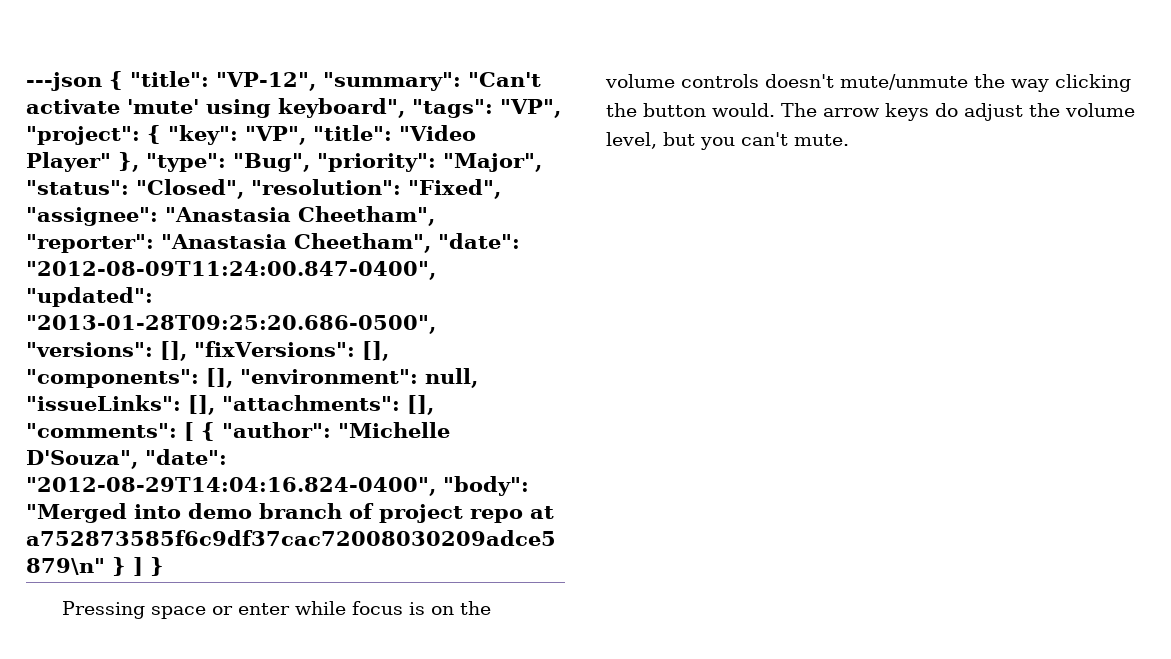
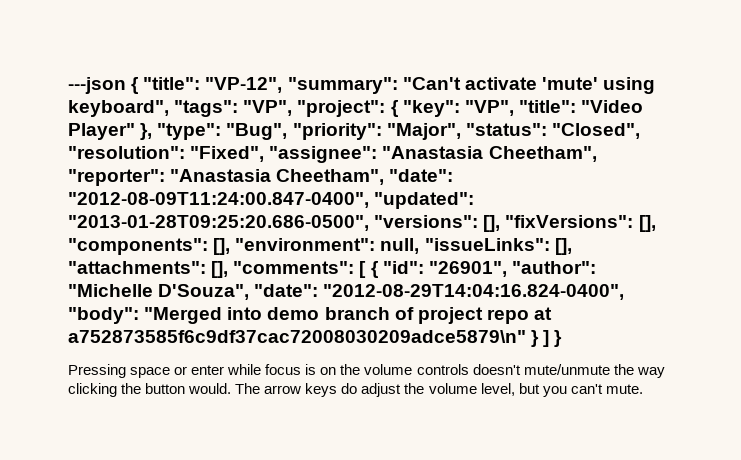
(215, 431) none -> [382,261,507,277] "id": "26901",

